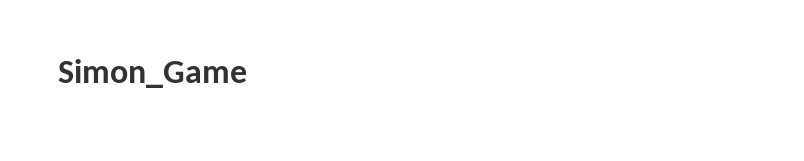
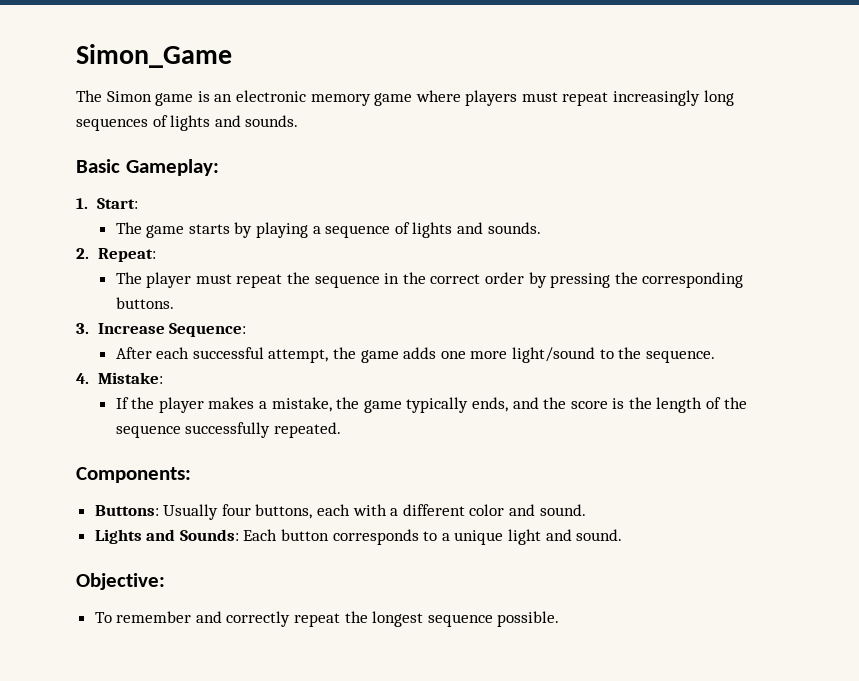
(247, 73) none -> [76,90,734,106] [76,115,299,131] [76,159,219,176] [76,198,138,209] [115,222,541,238] [76,248,156,262] [115,272,744,288] [115,297,174,309] [76,323,247,337] [115,347,715,363] [76,372,163,384] [115,397,747,413] [115,422,341,438] [76,467,191,483] [94,504,586,520] [94,529,623,545] [76,573,165,590] [94,611,560,627] // The Simon game is an electronic memory game where players must repeat increasingly long sequences of lights and sounds. // Basic Gameplay: // 1. Start: // The game starts by playing a sequence of lights and sounds. // 2. Repeat: // The player must repeat the sequence in the correct order by pressing the corresponding buttons. // 3. Increase Sequence: // After each successful attempt, the game adds one more light/sound to the sequence. // 4. Mistake: // If the player makes a mistake, the game typically ends, and the score is the length of the sequence successfully repeated. // Components: // Buttons: Usually four buttons, each with a different color and sound. // Lights and Sounds: Each button corresponds to a unique light and sound. // Objective: // To remember and correctly repeat the longest sequence possible.

